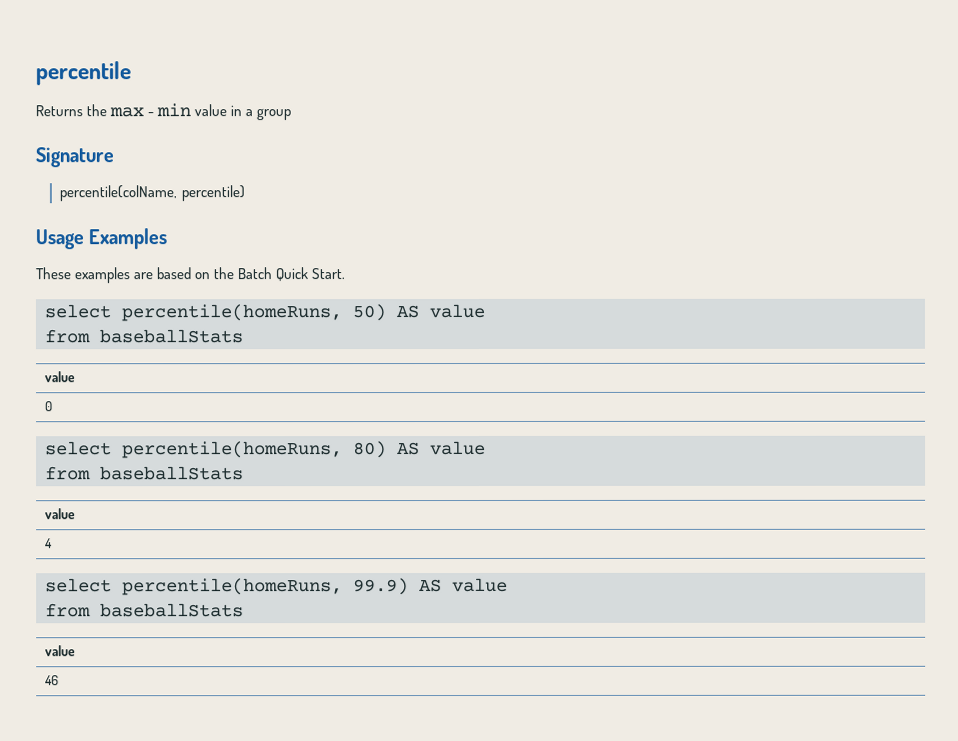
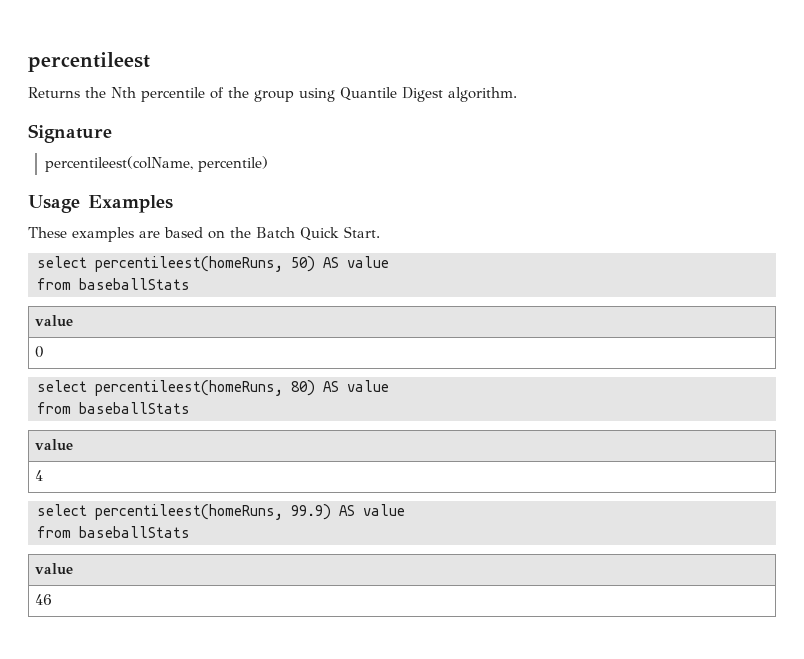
[35,61,131,86] percentile -> [28,52,150,72] percentileest
[109,103,292,121] max - min value in a group -> [111,87,517,102] Nth percentile of the group using Quantile Digest algorithm.
[59,185,178,202] percentile(colName, -> [45,156,194,172] percentileest(colName,
[121,304,342,322] percentile(homeRuns, -> [95,256,283,272] percentileest(homeRuns,
[122,441,343,459] percentile(homeRuns, -> [95,380,283,396] percentileest(homeRuns,
[122,578,343,596] percentile(homeRuns, -> [95,504,283,520] percentileest(homeRuns,

